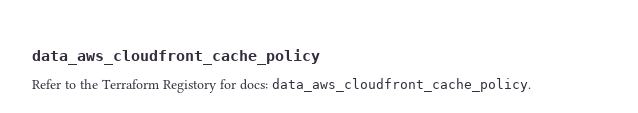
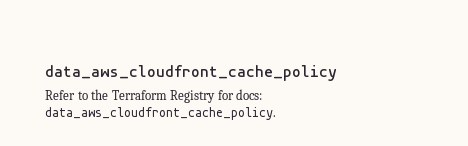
[163,80,217,93] Registory -> [170,90,216,103] Registry

